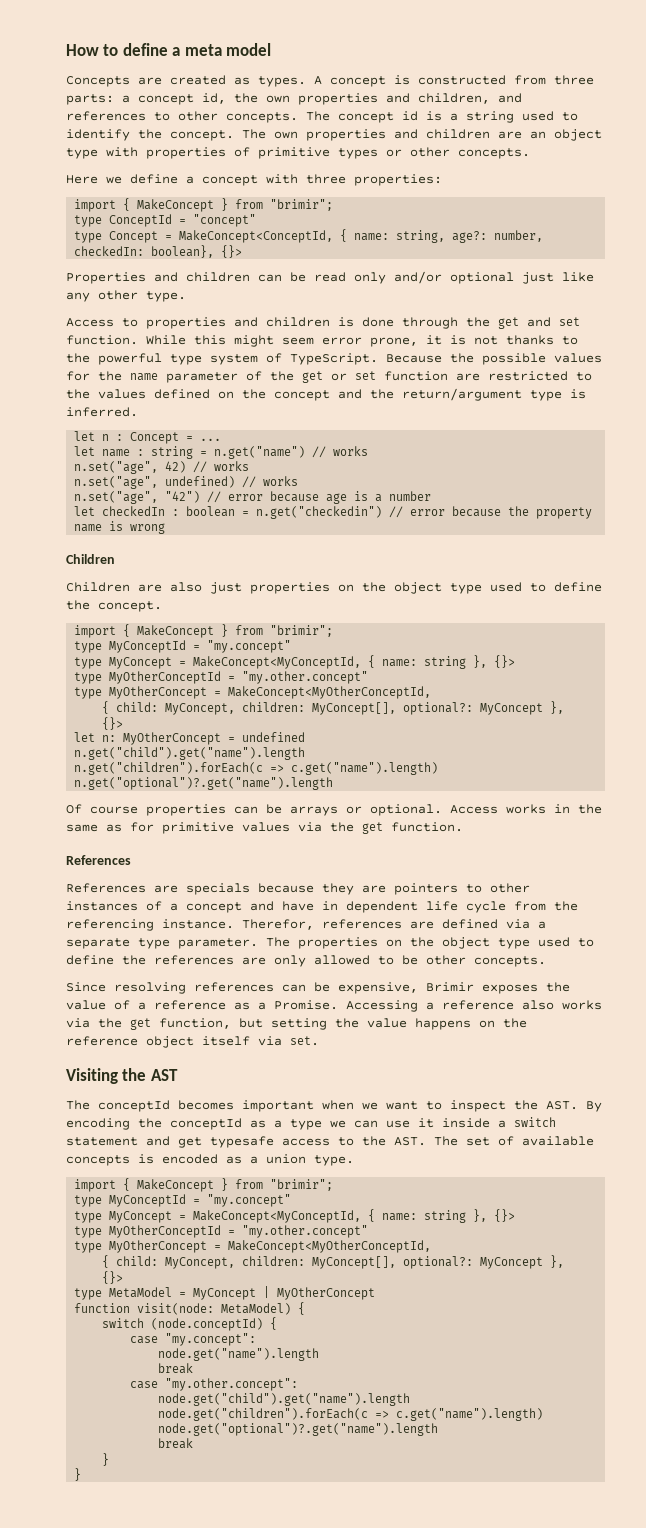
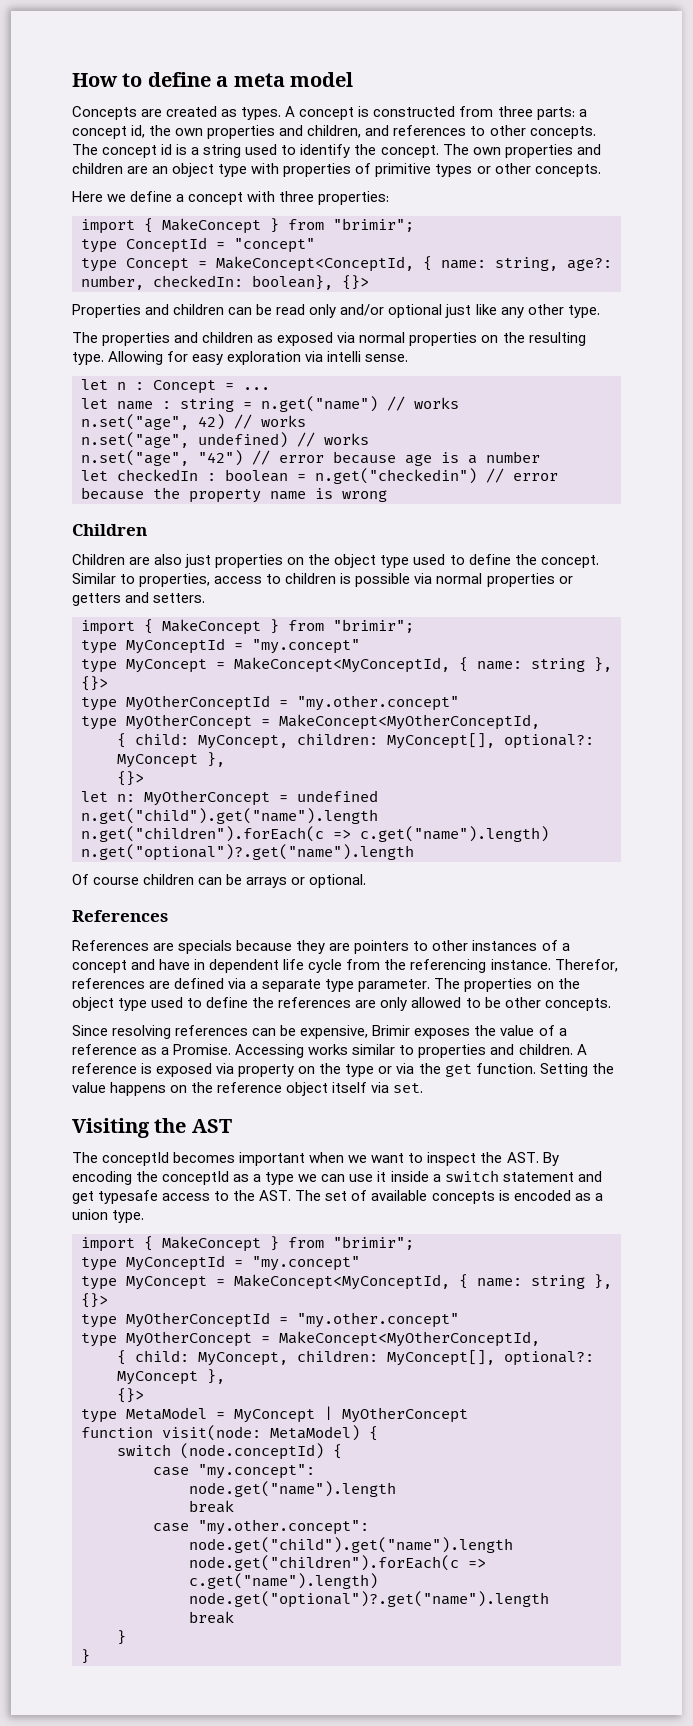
[66,317,580,329] [66,335,578,347] [66,353,602,365] [66,371,592,383] [66,388,586,401] [66,407,138,417] Access to properties and children is done through the get and set function. While this might seem error prone, it is not thanks to the powerful type system of TypeScript. Because the possible values for the name parameter of the get or set function are restricted to the values defined on the concept and the return/argument type is inferred. -> [72,332,586,346] [72,351,409,365] The properties and children as exposed via normal properties on the resulting type. Allowing for easy exploration via intelli sense.
(162, 606) none -> [72,573,573,587] [72,592,206,606] Similar to properties, access to children is possible via normal properties or getters and setters.
[146,804,226,816] properties -> [143,874,195,885] children
[450,804,602,814] [66,822,463,834] Access works in the same as for primitive values via the get function. -> (367, 881) none
[426,1000,602,1010] [66,1018,327,1030] a reference also works via the get function, but setting -> [308,1044,587,1058] [72,1063,588,1077] works similar to properties and children. A reference is exposed via property on the type or via the get function. Setting

